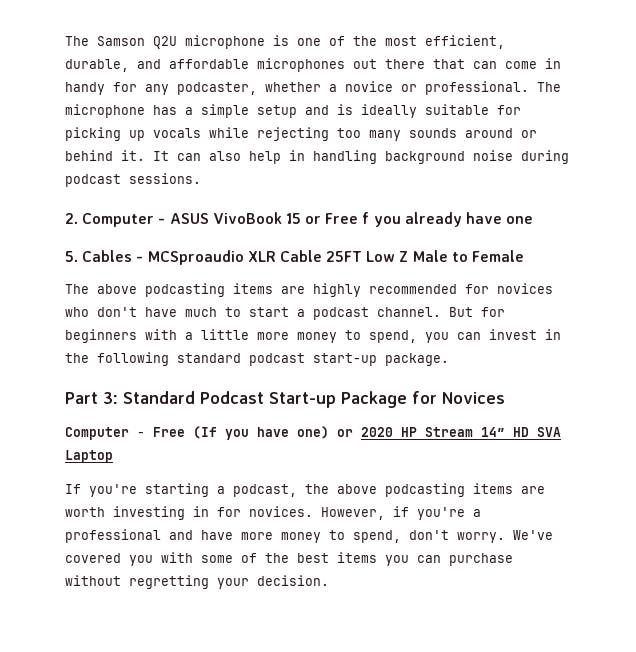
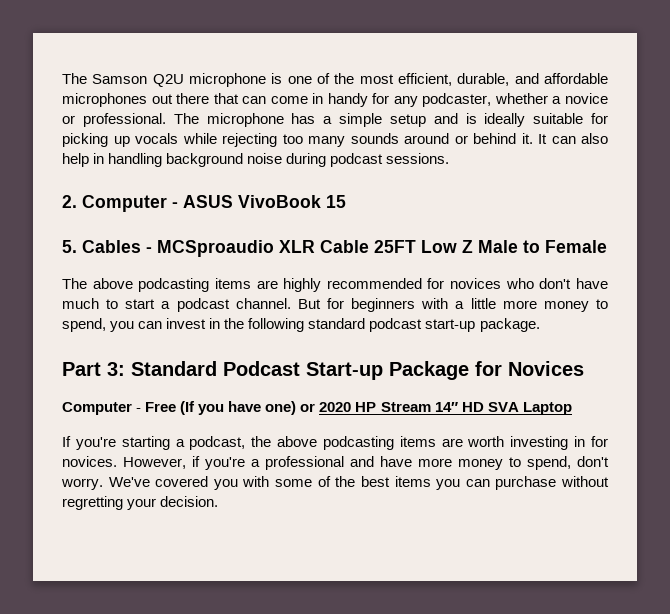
[305,212,534,227] or Free f you already have one -> (346, 201) none

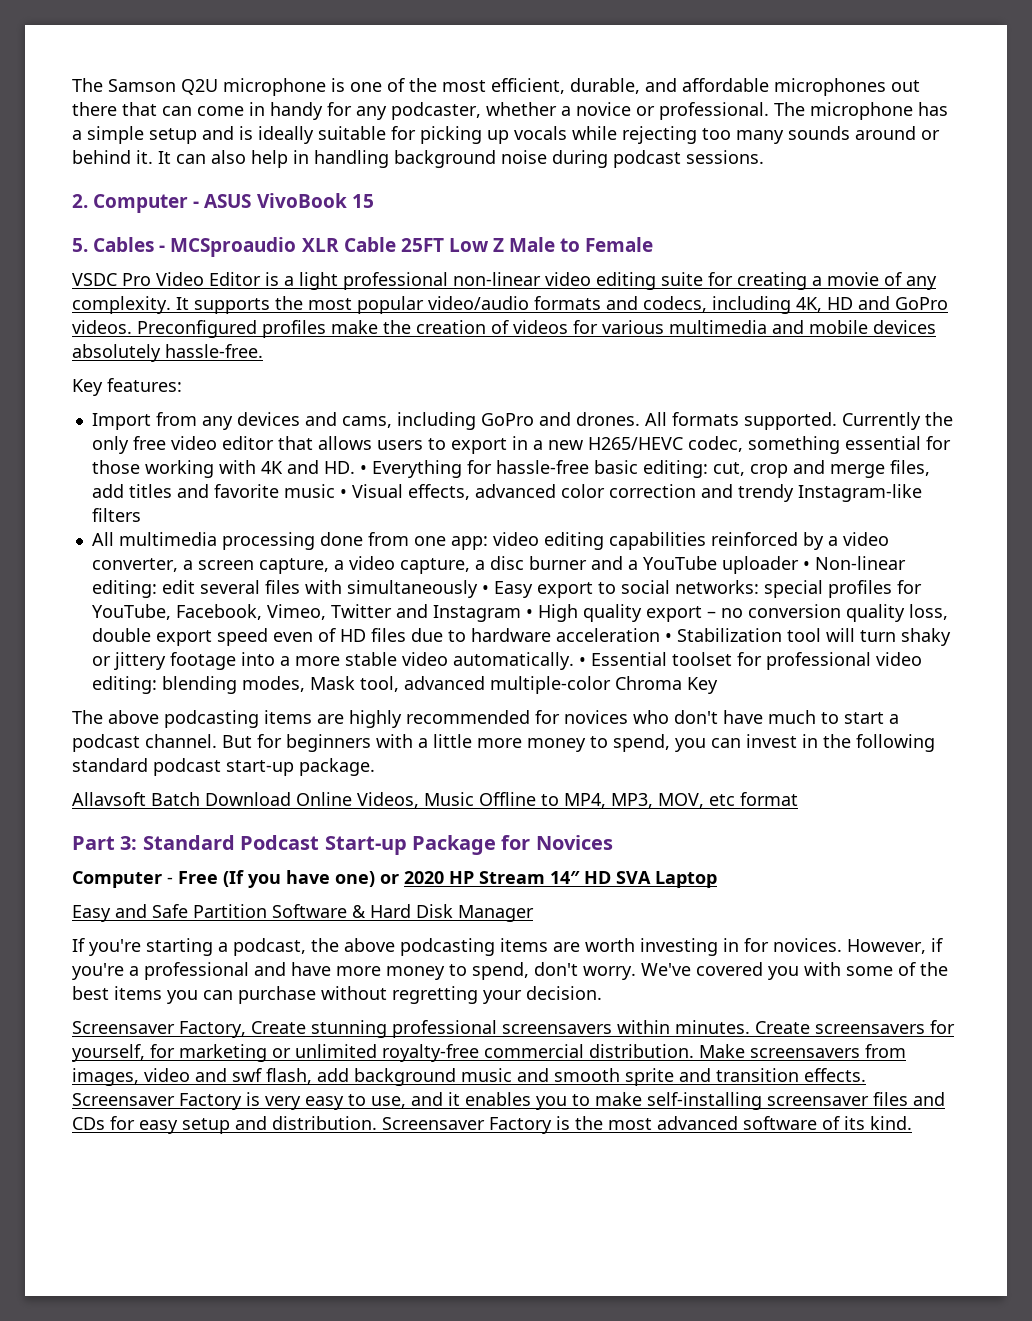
(607, 246) none -> [72,272,937,290] [72,296,948,314] [72,320,936,338] [72,344,263,362] [72,378,182,396] [91,412,953,430] [91,436,951,454] [91,460,930,478] [91,484,922,502] [91,508,141,522] [91,532,889,550] [91,556,906,574] [91,580,922,598] [91,604,948,622] [91,628,951,646] [91,652,922,670] [91,676,718,694] // VSDC Pro Video Editor is a light professional non-linear video editing suite for creating a movie of any complexity. It supports the most popular video/audio formats and codecs, including 4K, HD and GoPro videos. Preconfigured profiles make the creation of videos for various multimedia and mobile devices absolutely hassle-free. // Key features: // Import from any devices and cams, including GoPro and drones. All formats supported. Сurrently the only free video editor that allows users to export in a new H265/HEVC codec, something essential for those working with 4K and HD. • Everything for hassle-free basic editing: cut, crop and merge files, add titles and favorite music • Visual effects, advanced color correction and trendy Instagram-like filters // All multimedia processing done from one app: video editing capabilities reinforced by a video converter, a screen capture, a video capture, a disc burner and a YouTube uploader • Non-linear editing: edit several files with simultaneously • Easy export to social networks: special profiles for YouTube, Facebook, Vimeo, Twitter and Instagram • High quality export – no conversion quality loss, double export speed even of HD files due to hardware acceleration • Stabilization tool will turn shaky or jittery footage into a more stable video automatically. • Essential toolset for professional video editing: blending modes, Mask tool, advanced multiple-color Chroma Key
(540, 325) none -> [72,792,798,808] // Allavsoft Batch Download Online Videos, Music Offline to MP4, MP3, MOV, etc format
(572, 408) none -> [72,904,534,922] // Easy and Safe Partition Software & Hard Disk Manager
(219, 501) none -> [72,1020,955,1038] [72,1044,906,1062] [72,1068,866,1086] [72,1092,945,1110] [72,1116,912,1134] // Screensaver Factory, Create stunning professional screensavers within minutes. Create screensavers for yourself, for marketing or unlimited royalty-free commercial distribution. Make screensavers from images, video and swf flash, add background music and smooth sprite and transition effects. Screensaver Factory is very easy to use, and it enables you to make self-installing screensaver files and CDs for easy setup and distribution. Screensaver Factory is the most advanced software of its kind.

